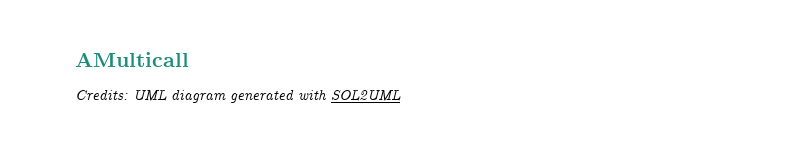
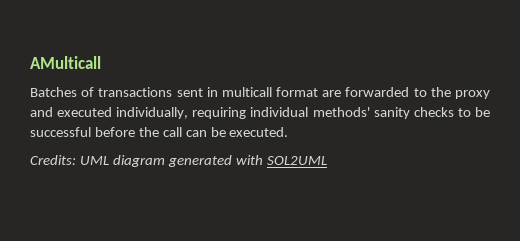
(189, 59) none -> [30,87,491,99] [30,107,490,119] [30,127,289,137] // Batches of transactions sent in multicall format are forwarded to the proxy and executed individually, requiring individual methods' sanity checks to be successful before the call can be executed.

